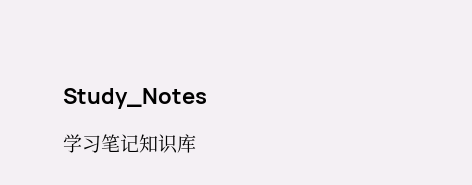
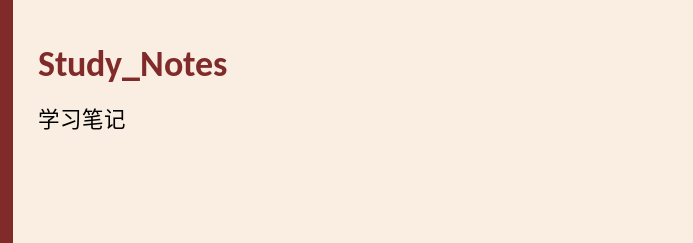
[139,134,196,154] 知识库 -> (126, 118) none

